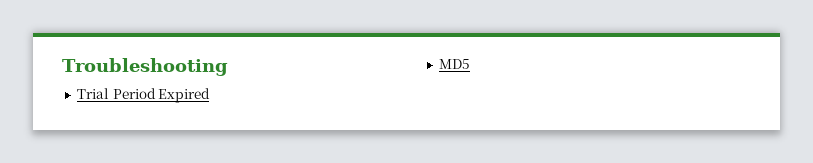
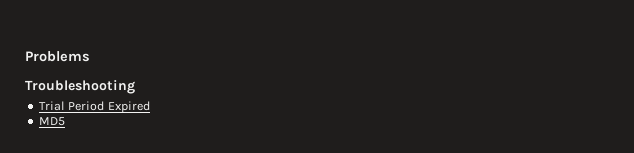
(62, 67) none -> [25,51,90,62] Problems //

